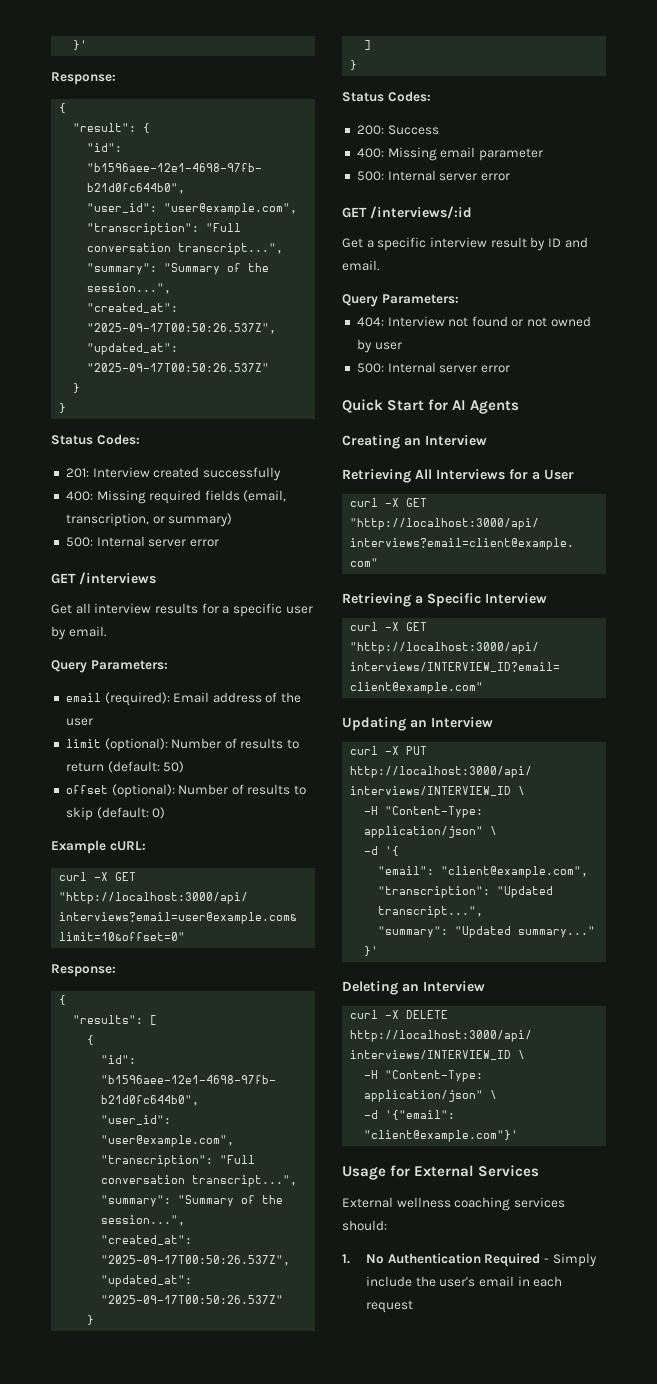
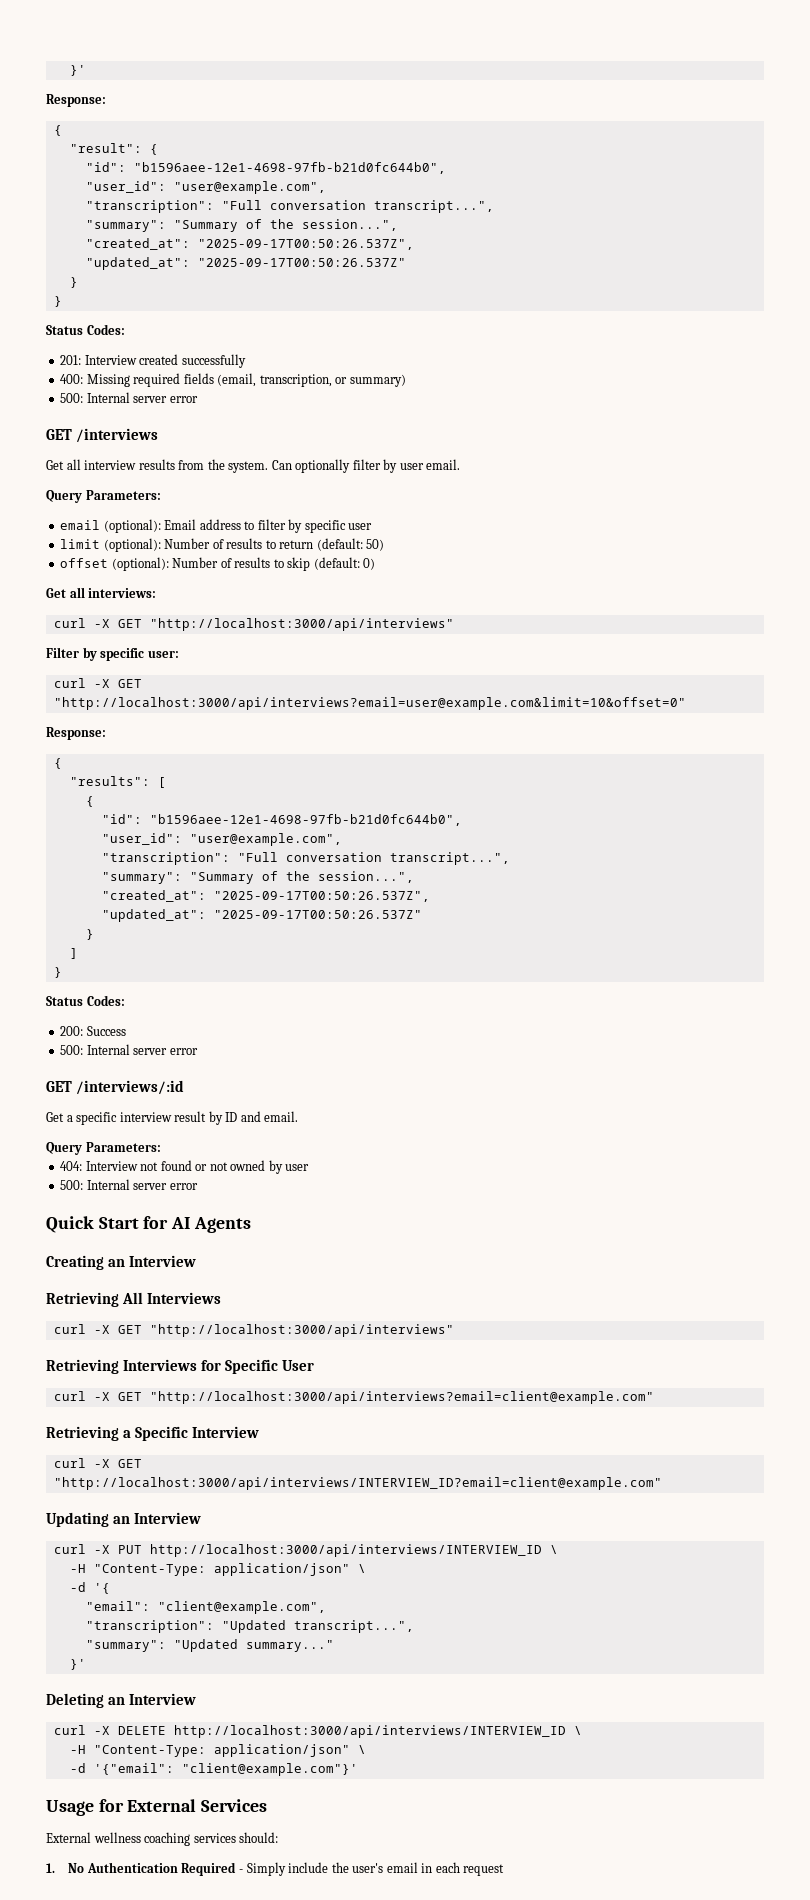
[201,603,313,617] [51,626,66,640] for a specific user by -> [178,459,424,473] from the system. Can optionally filter by user
[104,692,170,706] (required): -> [103,519,161,533] (optional):
[265,692,302,703] of the -> [244,519,346,533] to filter by specific
[51,840,146,854] Example cURL: -> [46,587,157,598] [53,618,454,631] [46,647,179,661] Get all interviews: // curl -X GET "http://localhost:3000/api/interviews" // Filter by specific user:
[356,147,543,161] // 400: Missing email parameter -> (126, 1031) none
[509,469,540,480] for a -> [53,1324,454,1337] [46,1359,279,1374] // curl -X GET "http://localhost:3000/api/interviews" // Retrieving Interviews for Specific

